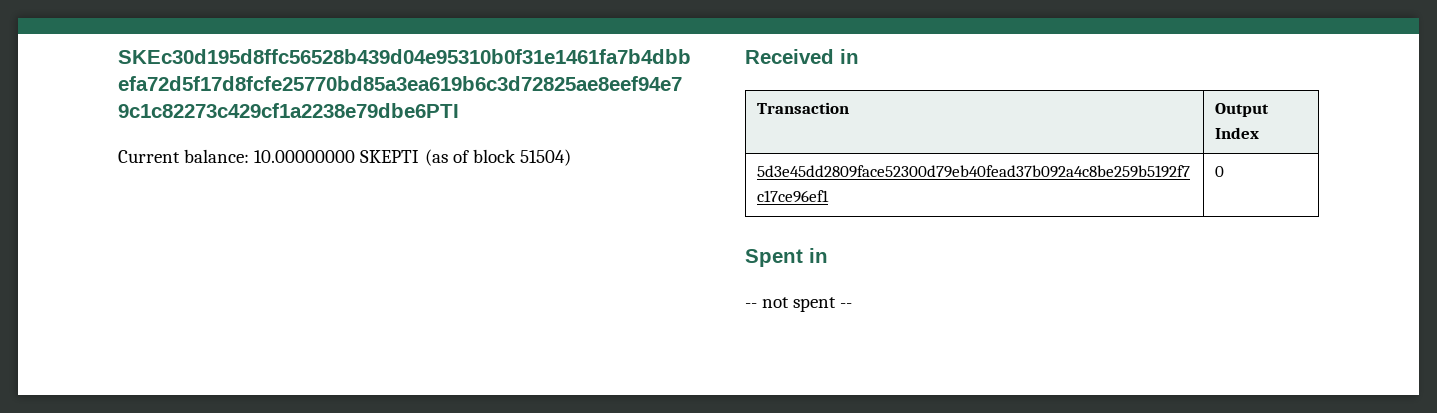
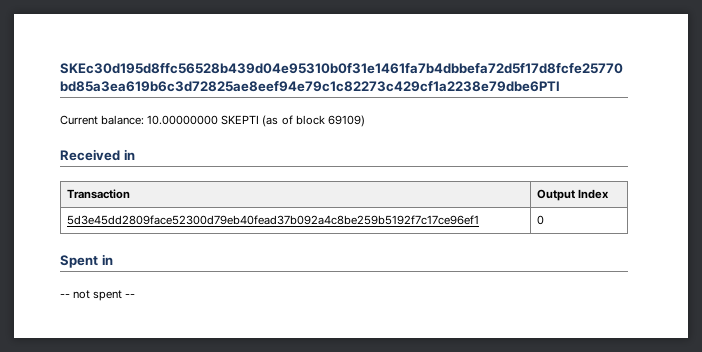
[519,149,571,166] 51504) -> [327,115,365,127] 69109)

